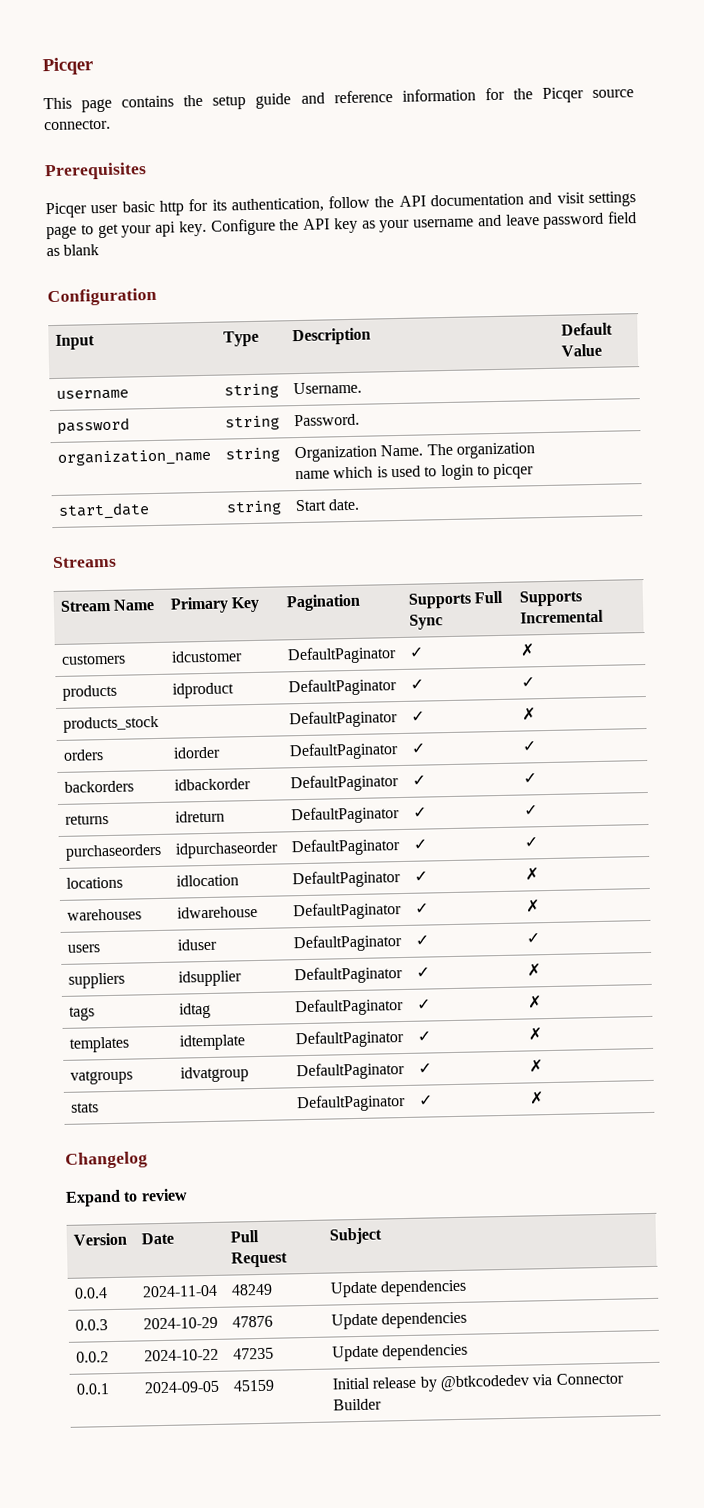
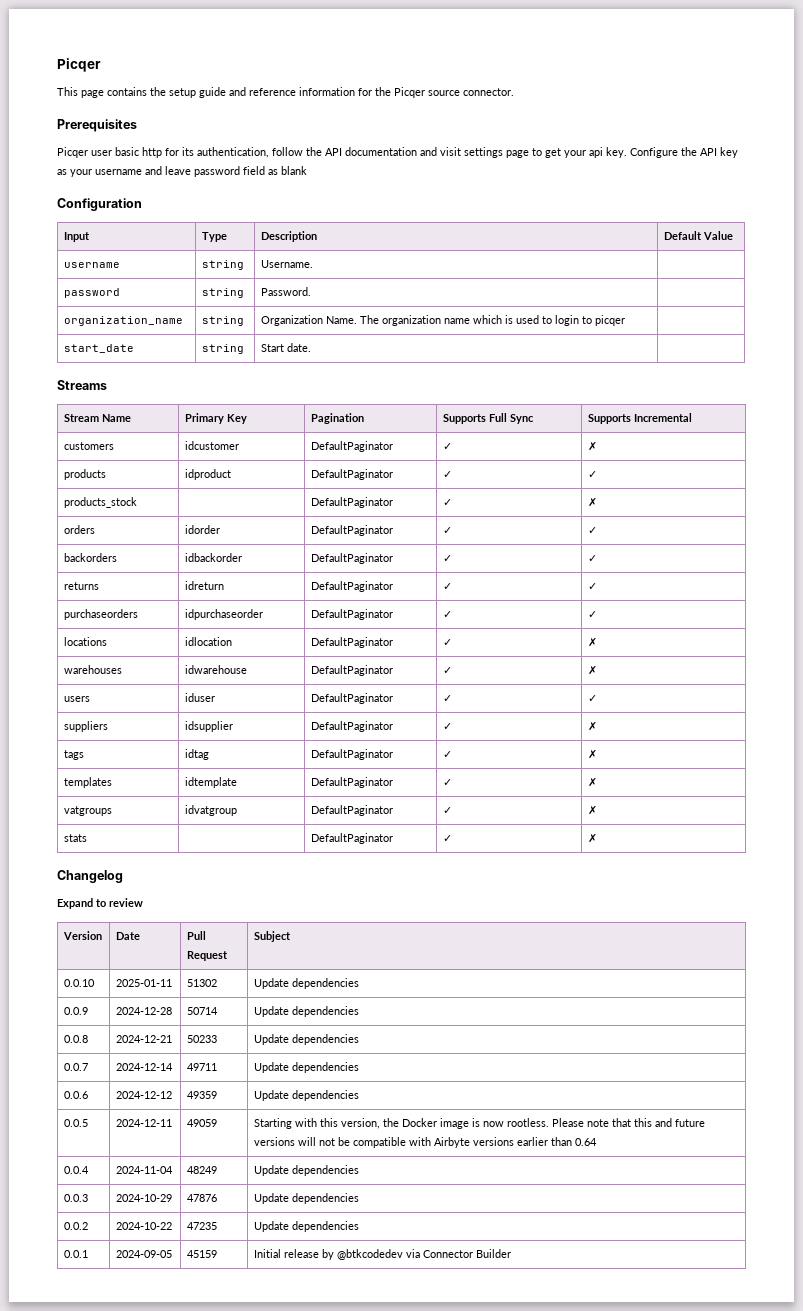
(384, 1236) none -> [63,979,95,987] [115,979,172,987] [186,979,217,987] [253,978,359,989] [63,1007,88,1015] [115,1007,172,1015] [186,1007,218,1015] [253,1006,359,1017] [63,1035,88,1043] [115,1035,172,1043] [186,1035,217,1043] [253,1034,359,1045] [63,1063,88,1071] [115,1063,173,1071] [186,1063,217,1071] [253,1062,359,1073] [63,1091,88,1099] [115,1091,172,1099] [186,1091,217,1099] [253,1090,359,1101] [63,1119,88,1127] [115,1119,172,1127] [186,1119,217,1127] [253,1118,705,1129] [253,1137,597,1148] // 0.0.10 | 2025-01-11 | 51302 | Update dependencies // 0.0.9 | 2024-12-28 | 50714 | Update dependencies // 0.0.8 | 2024-12-21 | 50233 | Update dependencies // 0.0.7 | 2024-12-14 | 49711 | Update dependencies // 0.0.6 | 2024-12-12 | 49359 | Update dependencies // 0.0.5 | 2024-12-11 | 49059 | Starting with this version, the Docker image is now rootless. Please note that this and future versions will not be compatible with Airbyte versions earlier than 0.64

